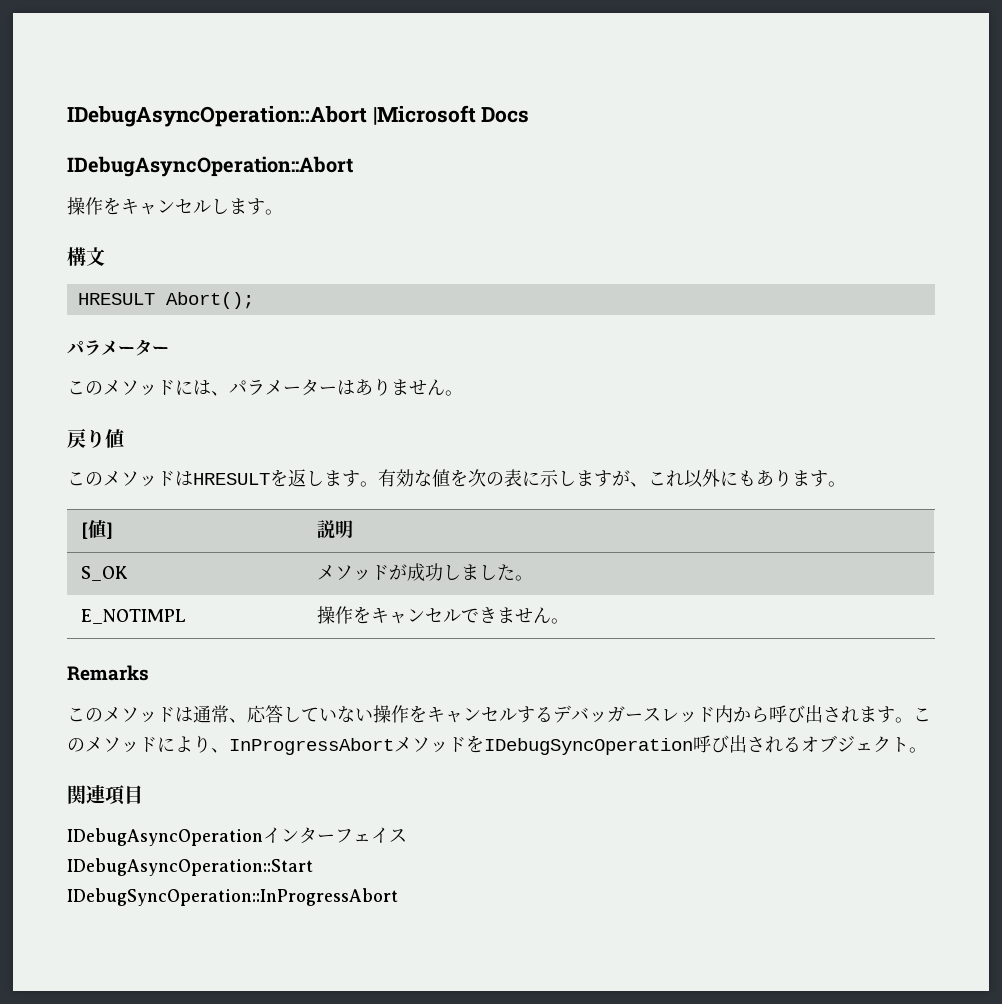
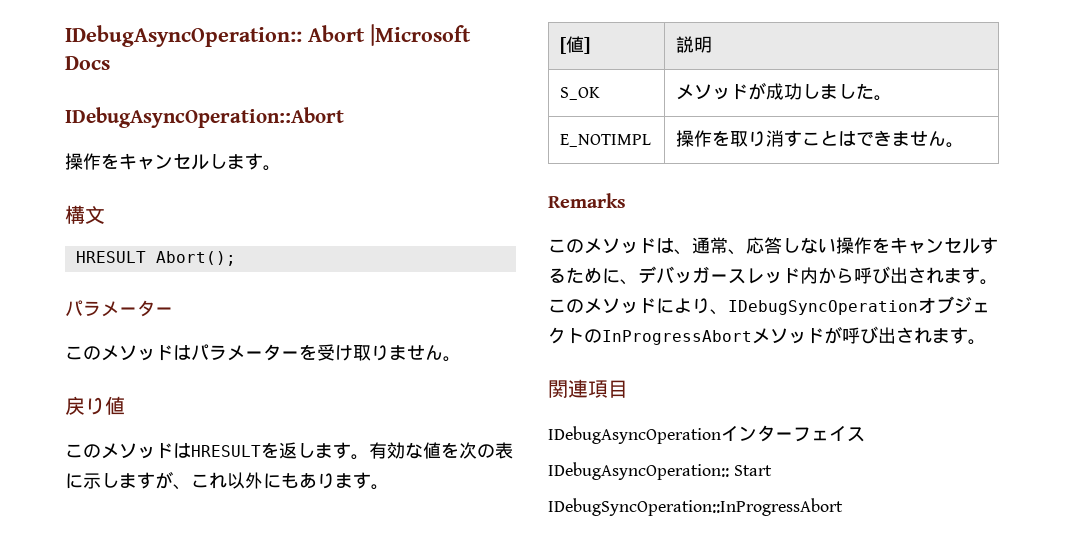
[67,106,367,127] IDebugAsyncOperation::Abort -> [65,25,365,47] IDebugAsyncOperation:: Abort
[175,379,373,396] には、パラメーターはあ -> [173,344,371,361] はパラメーターを受け取
[370,608,461,624] キャンセル -> [730,130,857,147] 取り消すことは
(193, 714) none -> [674,249,692,255] 、
[301,707,337,722] てい -> (800, 245) none
(553, 714) none -> [566,267,638,285] ために、
[229,735,909,755] InProgressAbortメソッドをIDebugSyncOperation呼び出されるオブジェクト -> [728,296,990,315] [548,326,968,345] IDebugSyncOperationオブジェクトのInProgressAbortメソッドが呼び出されます
[67,858,313,876] IDebugAsyncOperation::Start -> [548,462,772,480] IDebugAsyncOperation:: Start

